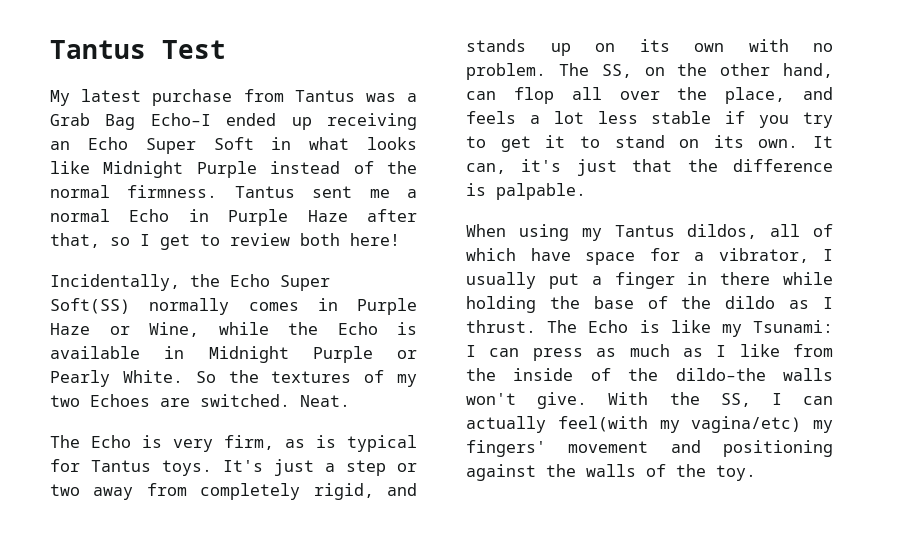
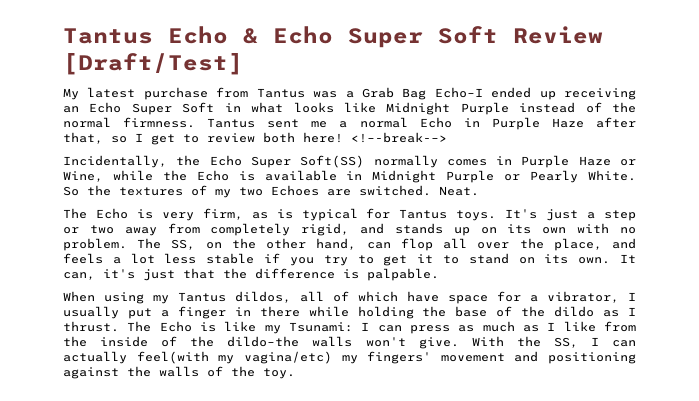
[50,40,226,59] Tantus Test -> [63,26,603,48] [63,53,243,75] Tantus Echo & Echo Super Soft Review [Draft/Test]
(400, 239) none -> [351,132,447,143] <!–-break-–>

